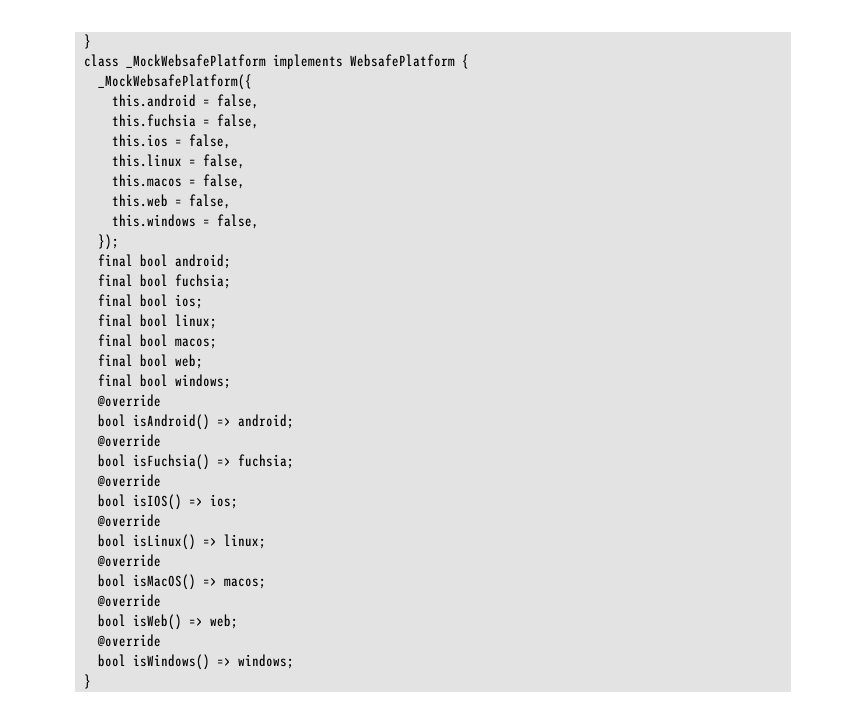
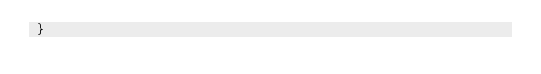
[83,34,91,49] [83,54,469,69] [97,74,252,90] [111,94,259,109] [111,114,259,129] [111,134,231,149] [111,154,245,169] [111,174,245,189] [111,194,231,209] [111,214,259,229] [97,234,119,250] [97,254,231,269] [97,274,231,289] [97,294,203,309] [97,314,217,329] [97,334,217,349] [97,354,203,369] [97,374,231,389] [96,394,161,407] [97,414,294,430] [96,434,161,447] [97,454,294,470] [96,474,161,487] [97,494,238,510] [96,514,161,527] [97,534,266,550] [96,554,161,567] [97,574,266,590] [96,594,161,607] [97,614,238,630] [96,634,161,647] [97,654,294,670] [83,674,91,689] } // class _MockWebsafePlatform implements WebsafePlatform { // _MockWebsafePlatform({ // this.android = false, // this.fuchsia = false, // this.ios = false, // this.linux = false, // this.macos = false, // this.web = false, // this.windows = false, // }); // final bool android; // final bool fuchsia; // final bool ios; // final bool linux; // final bool macos; // final bool web; // final bool windows; // @override // bool isAndroid() => android; // @override // bool isFuchsia() => fuchsia; // @override // bool isIOS() => ios; // @override // bool isLinux() => linux; // @override // bool isMacOS() => macos; // @override // bool isWeb() => web; // @override // bool isWindows() => windows; // } -> [37,23,45,35] }

